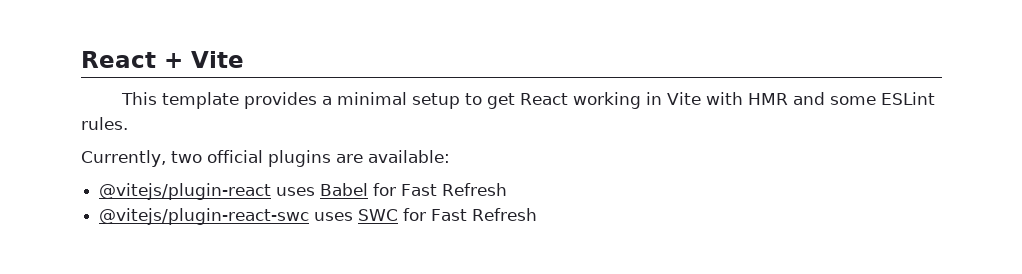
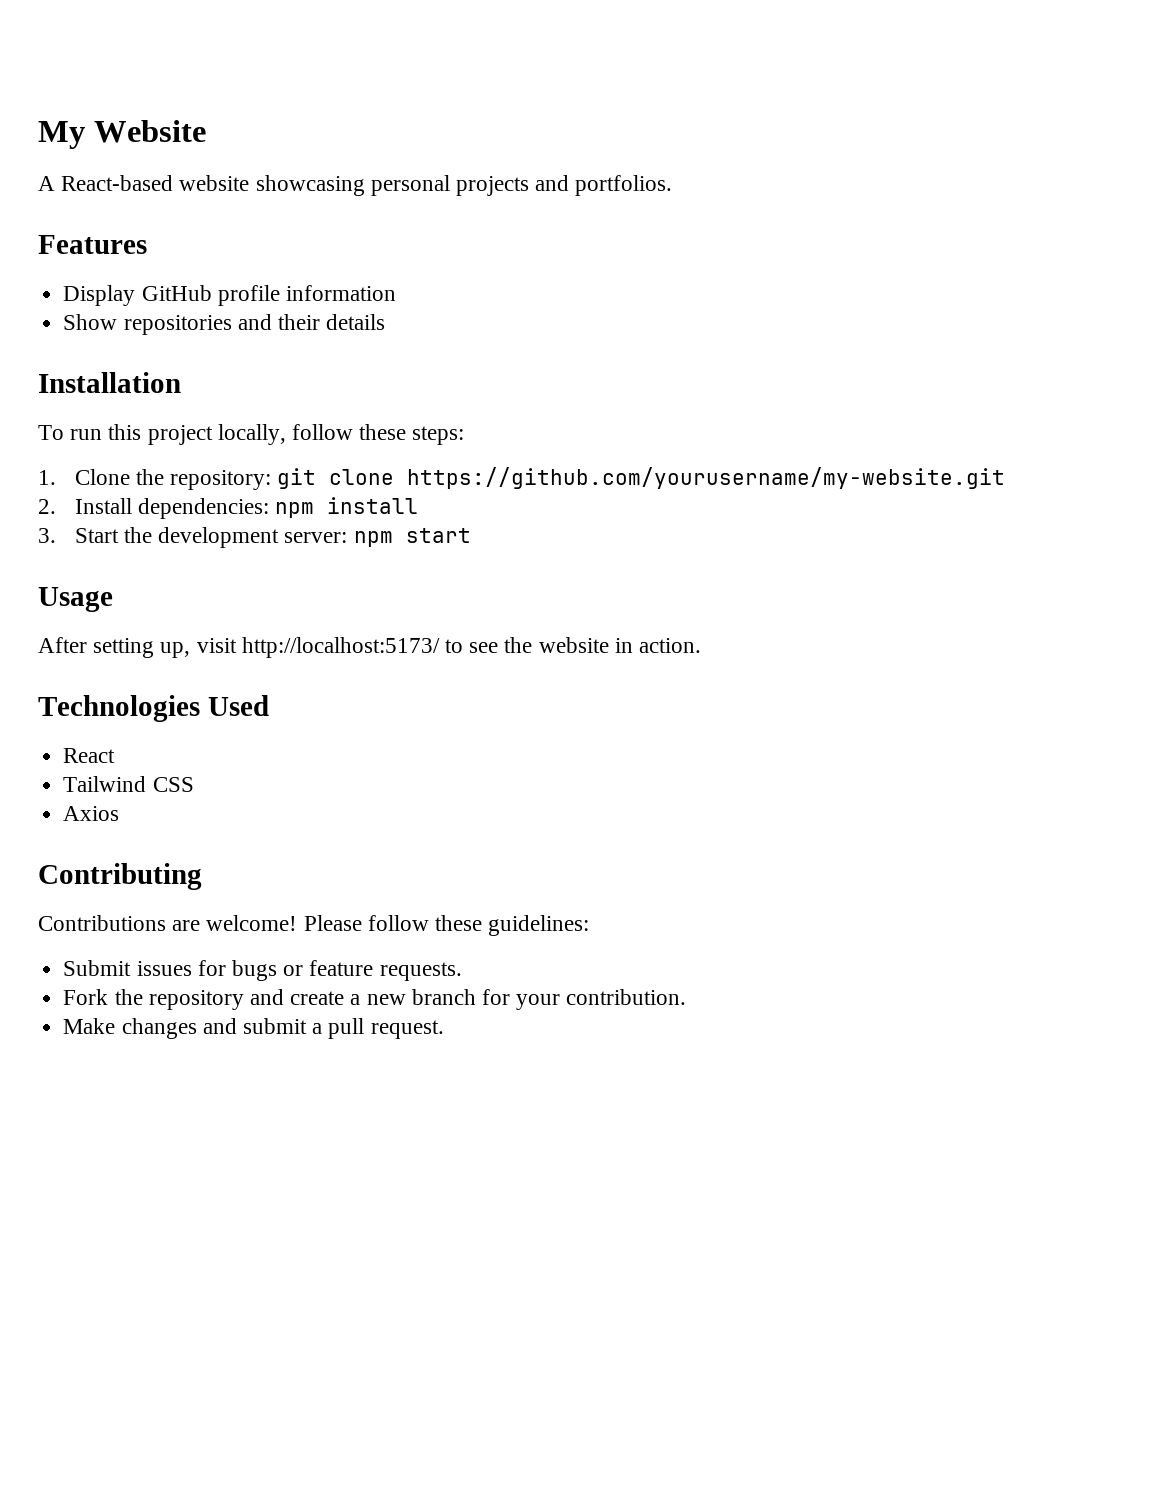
[81,51,244,68] [120,92,935,109] [81,117,128,130] [81,150,450,167] [99,183,508,200] [99,208,538,225] React + Vite // This template provides a minimal setup to get React working in Vite with HMR and some ESLint rules. // Currently, two official plugins are available: // @vitejs/plugin-react uses Babel for Fast Refresh // @vitejs/plugin-react-swc uses SWC for Fast Refresh -> [38,120,206,149] [38,175,673,196] [38,235,147,254] [63,285,396,306] [63,314,386,335] [38,372,181,393] [38,424,465,445] [38,467,1006,490] [38,497,419,519] [38,527,471,548] [38,587,113,612] [38,637,702,658] [38,695,269,722] [63,748,116,763] [63,776,194,792] [63,806,120,821] [38,863,202,890] [38,915,590,936] [63,960,462,981] [63,989,687,1010] [63,1018,444,1039] My Website // A React-based website showcasing personal projects and portfolios. // Features // Display GitHub profile information // Show repositories and their details // Installation // To run this project locally, follow these steps: // 1. Clone the repository: git clone https://github.com/yourusername/my-website.git // 2. Install dependencies: npm install // 3. Start the development server: npm start // Usage // After setting up, visit http://localhost:5173/ to see the website in action. // Technologies Used // React // Tailwind CSS // Axios // Contributing // Contributions are welcome! Please follow these guidelines: // Submit issues for bugs or feature requests. // Fork the repository and create a new branch for your contribution. // Make changes and submit a pull request.

